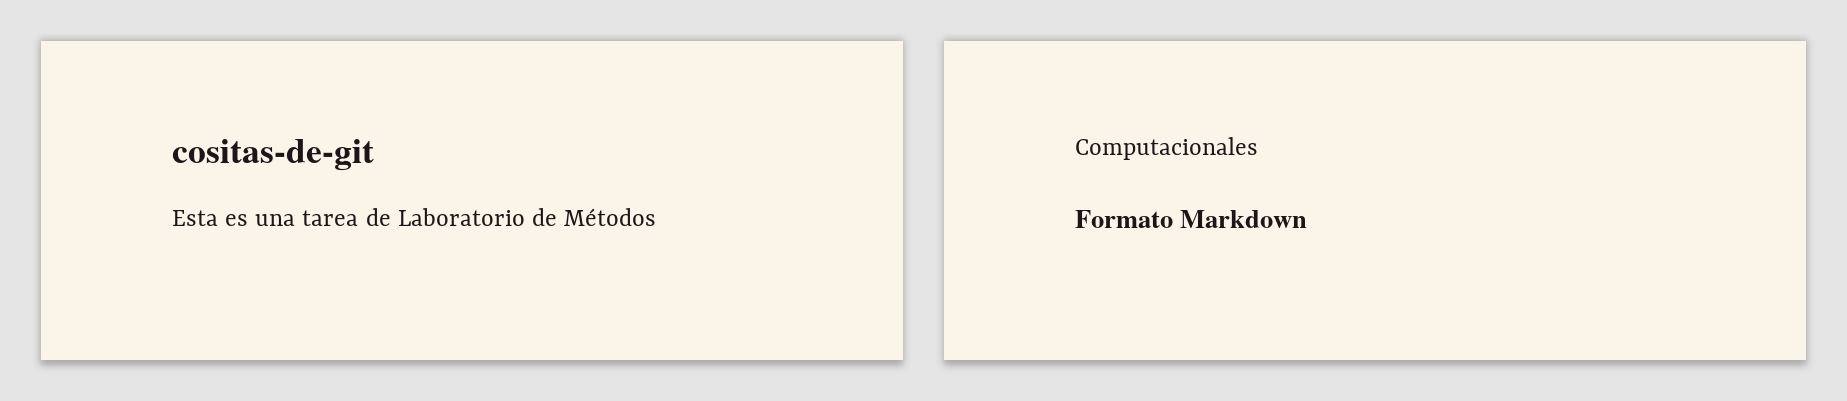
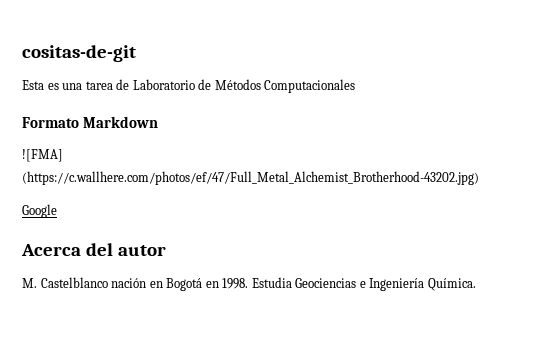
(1308, 219) none -> [22,149,63,162] [22,171,479,185] [22,204,57,218] [21,243,166,256] [22,277,476,291] // ![FMA] (https://c.wallhere.com/photos/ef/47/Full_Metal_Alchemist_Brotherhood-43202.jpg) // Google // Acerca del autor // M. Castelblanco nación en Bogotá en 1998. Estudia Geociencias e Ingeniería Química.

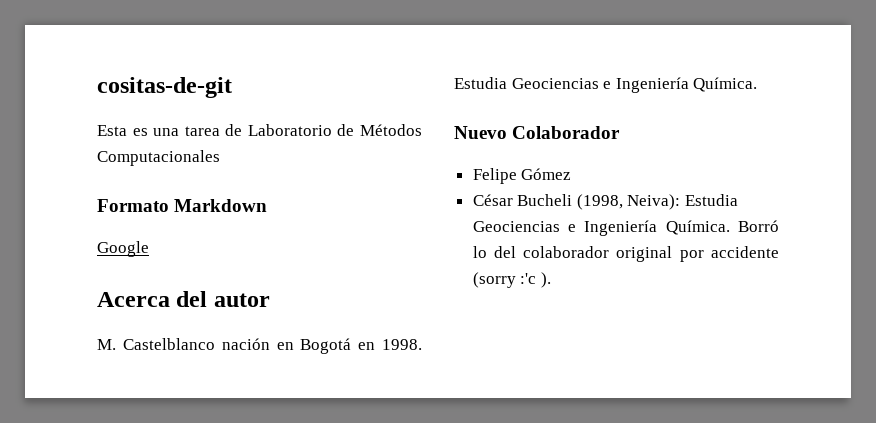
[22,149,63,162] [22,171,479,185] // ![FMA] (https://c.wallhere.com/photos/ef/47/Full_Metal_Alchemist_Brotherhood-43202.jpg) -> (268, 205) none
(476, 284) none -> [454,126,621,139] [472,168,572,184] [472,194,739,210] [472,220,779,236] [472,246,779,262] [472,272,551,288] // Nuevo Colaborador // Felipe Gómez // César Bucheli (1998, Neiva): Estudia Geociencias e Ingeniería Química. Borró lo del colaborador original por accidente (sorry :'c ).

